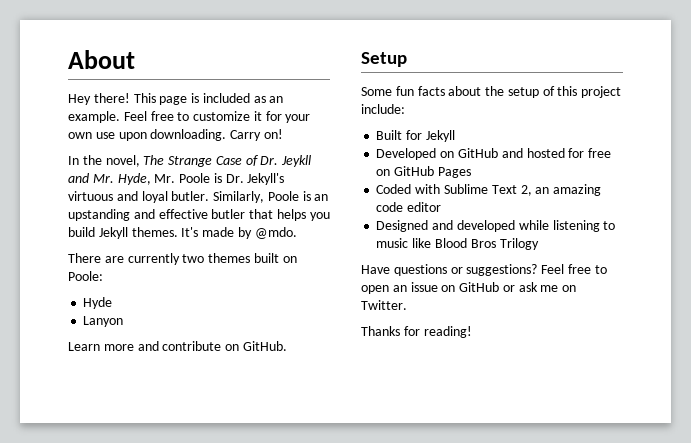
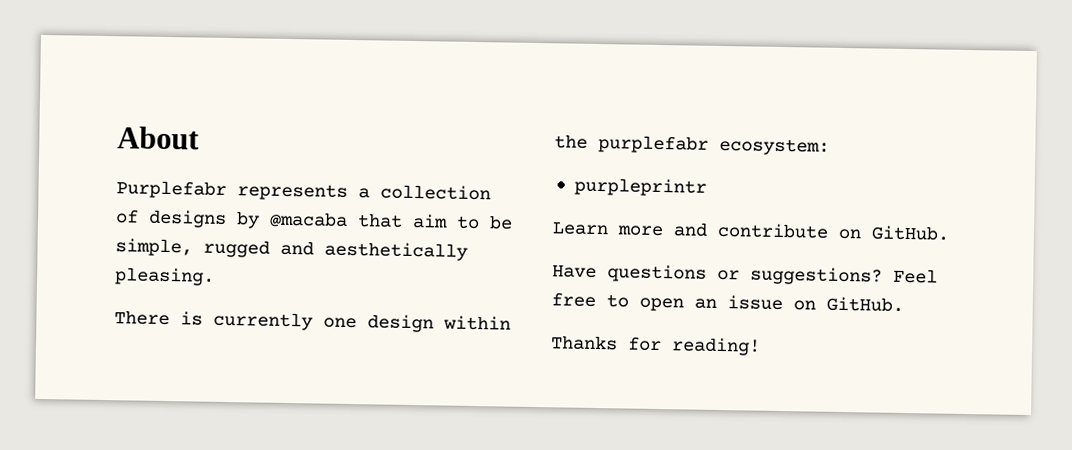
[68,93,284,105] [68,111,311,123] [68,129,283,141] [68,155,312,167] [68,173,285,185] [68,191,329,203] [68,209,330,221] [68,227,297,239] [68,253,297,265] [68,271,103,281] [83,297,113,309] [83,316,124,327] Hey there! This page is included as an example. Feel free to customize it for your own use upon downloading. Carry on! // In the novel, The Strange Case of Dr. Jeykll and Mr. Hyde, Mr. Poole is Dr. Jekyll's virtuous and loyal butler. Similarly, Poole is an upstanding and effective butler that helps you build Jekyll themes. It's made by @mdo. // There are currently two themes built on Poole: // Hyde // Lanyon -> [116,180,491,201] [115,209,513,230] [115,238,468,261] [114,267,215,286] [114,310,511,333] [554,134,830,156] [573,177,707,197] Purplefabr represents a collection of designs by @macaba that aim to be simple, rugged and aesthetically pleasing. // There is currently one design within the purplefabr ecosystem: // purpleprintr
[361,52,407,67] [361,86,622,98] [361,104,405,114] [376,130,455,142] [376,148,612,160] [376,166,471,178] [376,184,602,196] [376,202,442,212] [376,220,616,232] [376,238,539,250] // Setup // Some fun facts about the setup of this project include: // Built for Jekyll // Developed on GitHub and hosted for free on GitHub Pages // Coded with Sublime Text 2, an amazing code editor // Designed and developed while listening to music like Blood Bros Trilogy -> (950, 233) none
[459,282,577,292] [361,300,407,310] GitHub or ask me on Twitter. -> [826,296,904,312] GitHub.

